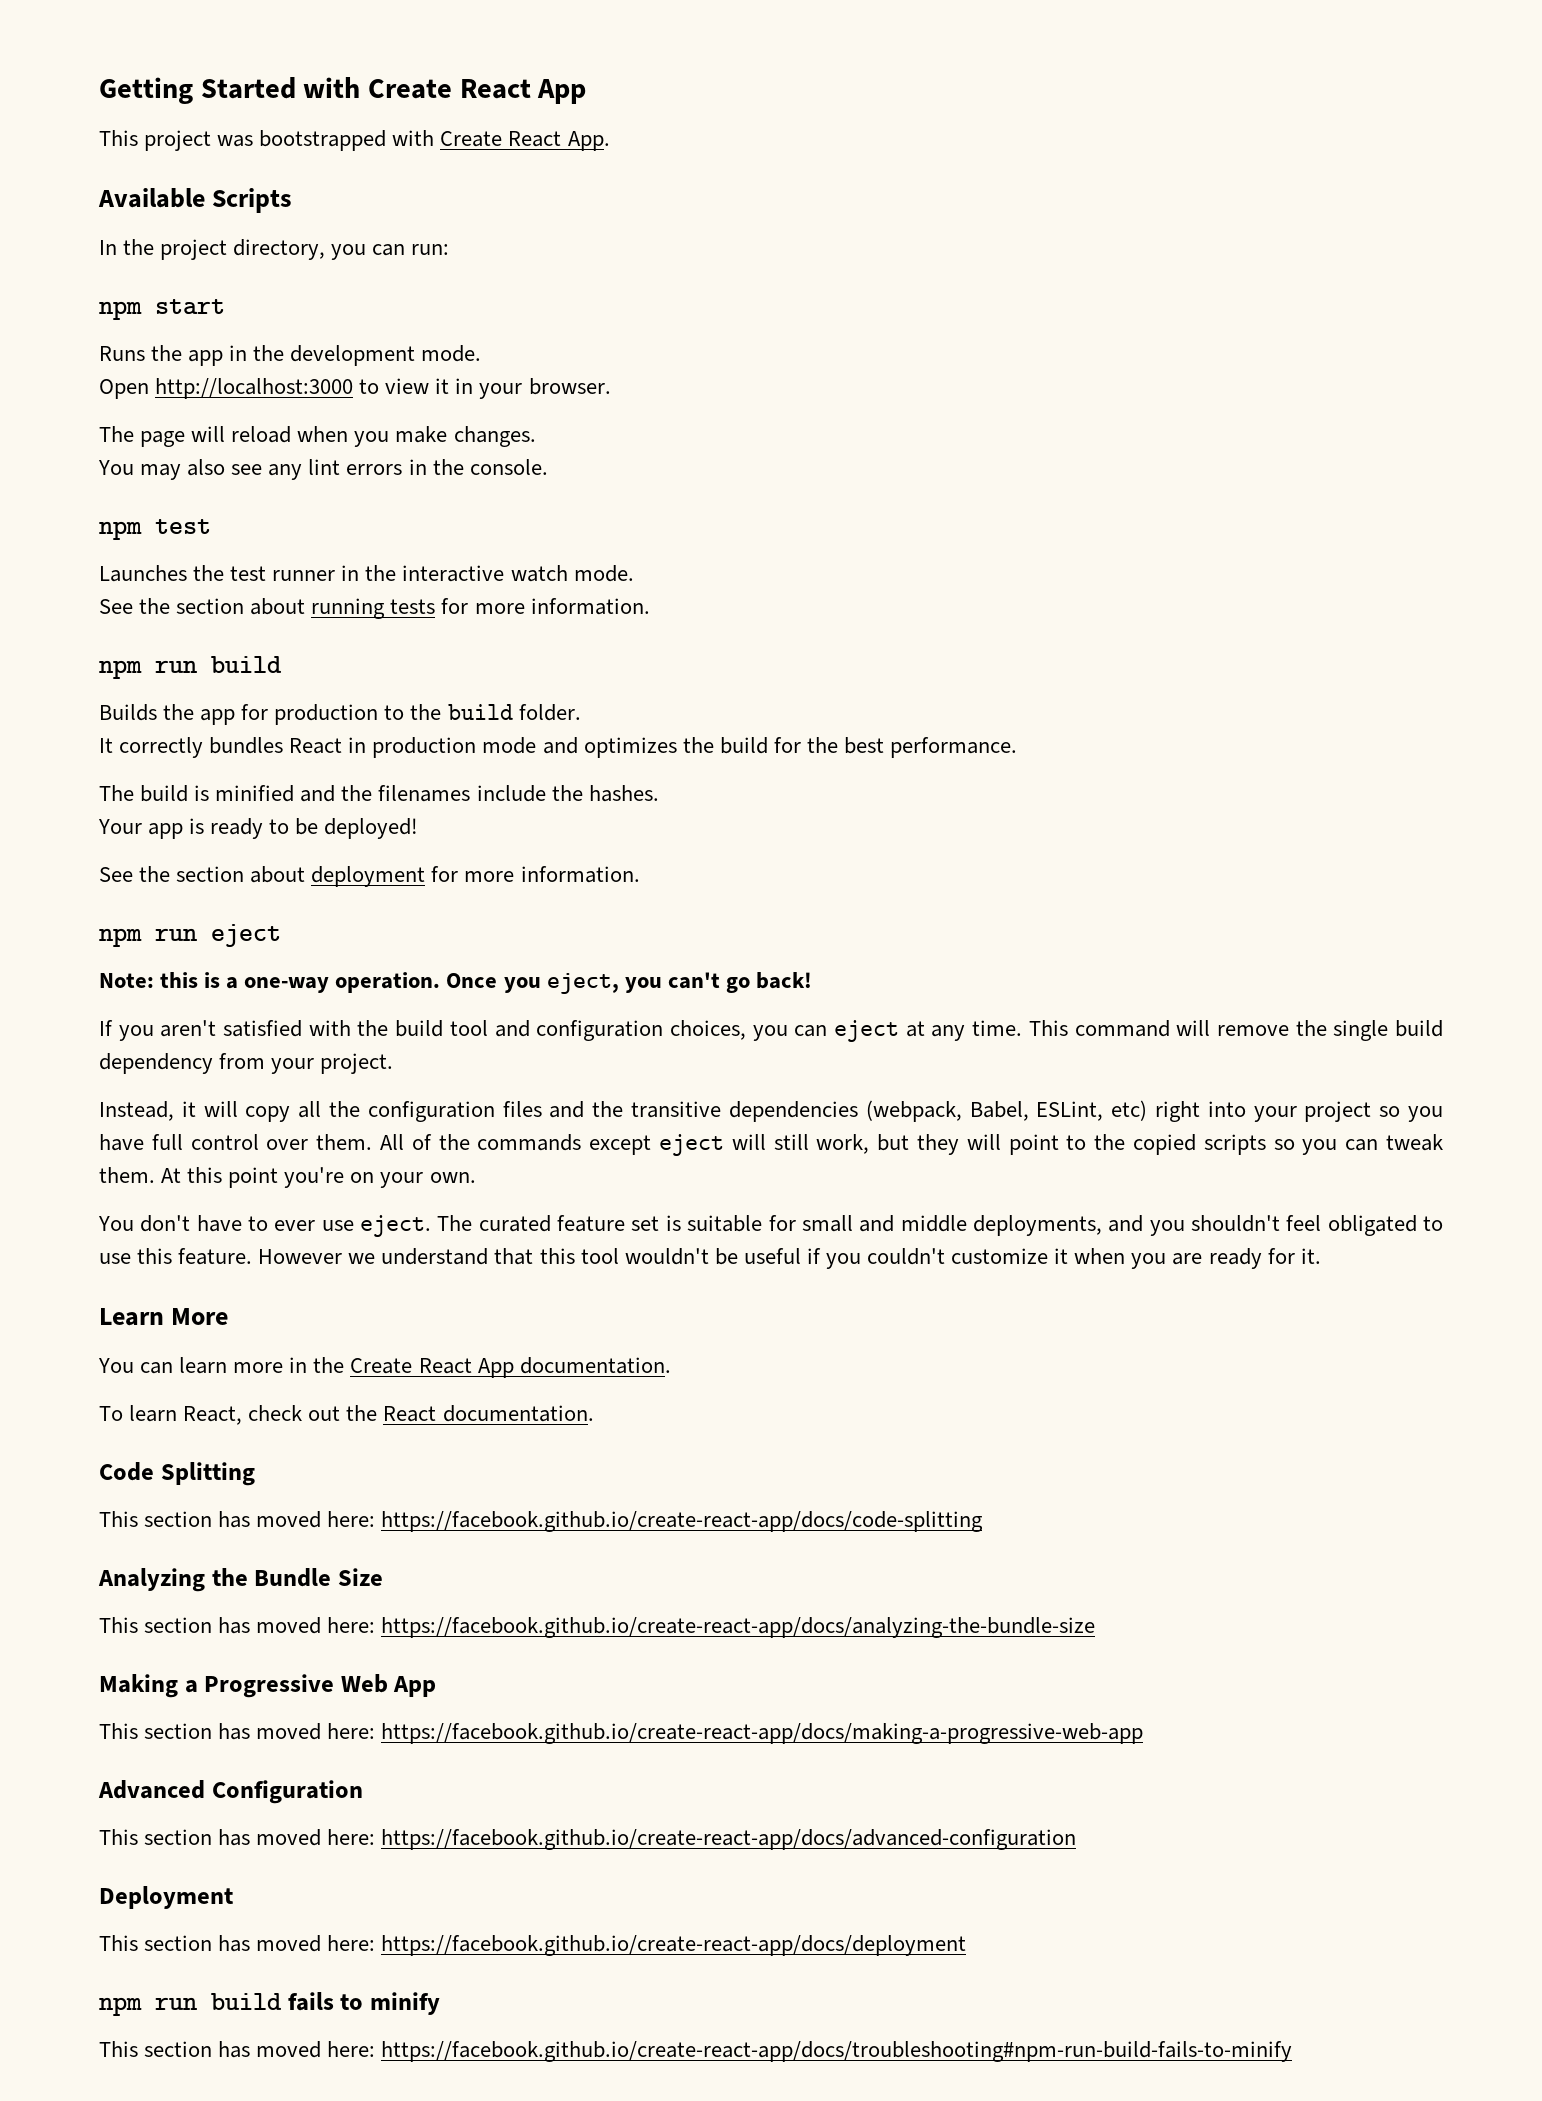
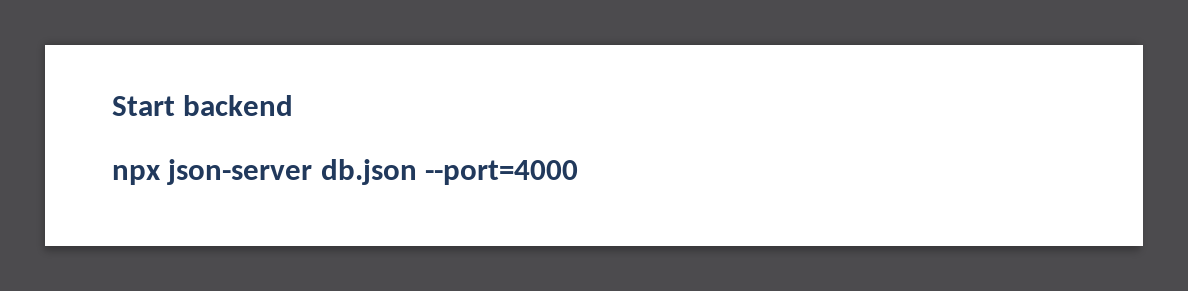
[99,77,587,104] [99,130,610,151] [98,188,293,213] [99,239,450,260] [99,299,225,320] [99,345,482,366] [99,378,611,399] [99,426,536,447] [98,459,548,480] [99,519,211,540] [99,565,634,582] [99,598,650,619] [99,656,282,679] [99,704,581,725] [99,737,1018,758] [99,785,659,802] [98,818,419,839] [99,866,640,887] [99,924,281,947] [99,972,812,994] [99,1020,1443,1042] [99,1053,394,1074] [99,1100,1444,1122] [99,1134,1443,1156] [99,1167,476,1188] [98,1215,1443,1237] [99,1248,1321,1269] [99,1308,229,1326] [98,1357,671,1378] [99,1405,594,1425] [99,1462,255,1486] [99,1511,984,1532] [98,1568,383,1592] [99,1617,1096,1638] [99,1674,437,1698] [99,1723,1144,1744] [98,1780,363,1804] [99,1829,1077,1850] [99,1886,233,1909] [99,1935,967,1956] [99,1992,440,2016] [99,2041,1293,2062] Getting Started with Create React App // This project was bootstrapped with Create React App. // Available Scripts // In the project directory, you can run: // npm start // Runs the app in the development mode. // Open http://localhost:3000 to view it in your browser. // The page will reload when you make changes. // You may also see any lint errors in the console. // npm test // Launches the test runner in the interactive watch mode. // See the section about running tests for more information. // npm run build // Builds the app for production to the build folder. // It correctly bundles React in production mode and optimizes the build for the best performance. // The build is minified and the filenames include the hashes. // Your app is ready to be deployed! // See the section about deployment for more information. // npm run eject // Note: this is a one-way operation. Once you eject, you can't go back! // If you aren't satisfied with the build tool and configuration choices, you can eject at any time. This command will remove the single build dependency from your project. // Instead, it will copy all the configuration files and the transitive dependencies (webpack, Babel, ESLint, etc) right into your project so you have full control over them. All of the commands except eject will still work, but they will point to the copied scripts so you can tweak them. At this point you're on your own. // You don't have to ever use eject. The curated feature set is suitable for small and middle deployments, and you shouldn't feel obligated to use this feature. However we understand that this tool wouldn't be useful if you couldn't customize it when you are ready for it. // Learn More // You can learn more in the Create React App documentation. // To learn React, check out the React documentation. // Code Splitting // This section has moved here: https://facebook.github.io/create-react-app/docs/code-splitting // Analyzing the Bundle Size // This section has moved here: https://facebook.github.io/create-react-app/docs/analyzing-the-bundle-size // Making a Progressive Web App // This section has moved here: https://facebook.github.io/create-react-app/docs/making-a-progressive-web-app // Advanced Configuration // This section has moved here: https://facebook.github.io/create-react-app/docs/advanced-configuration // Deployment // This section has moved here: https://facebook.github.io/create-react-app/docs/deployment // npm run build fails to minify // This section has moved here: https://facebook.github.io/create-react-app/docs/troubleshooting#npm-run-build-fails-to-minify -> [112,95,294,116] [112,159,579,185] Start backend // npx json-server db.json --port=4000

